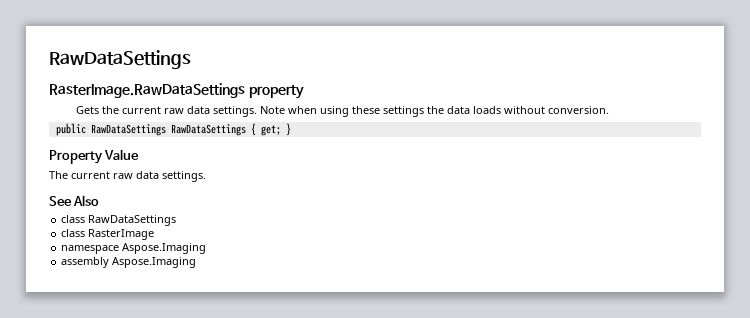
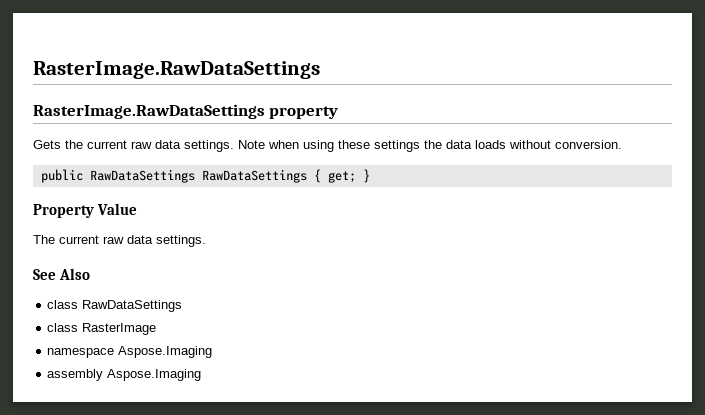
[49,50,191,69] RawDataSettings -> [33,61,320,79] RasterImage.RawDataSettings

